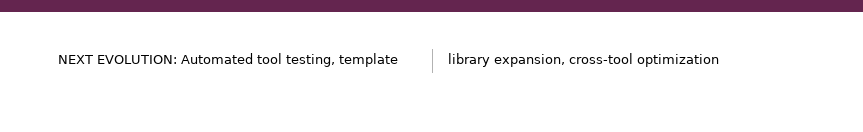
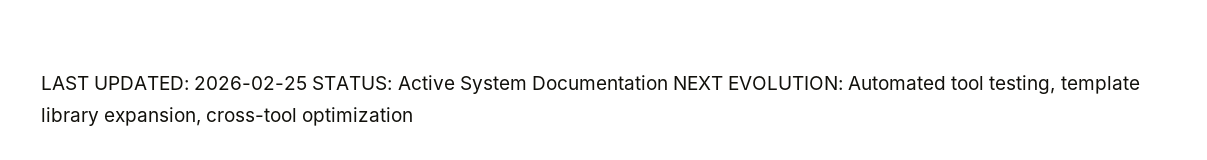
(58, 59) none -> [41,75,668,94] LAST UPDATED: 2026-02-25 STATUS: Active System Documentation

